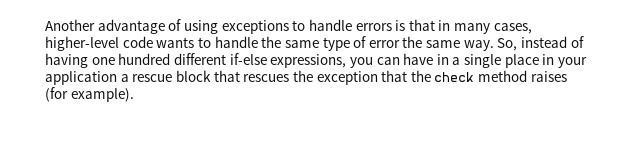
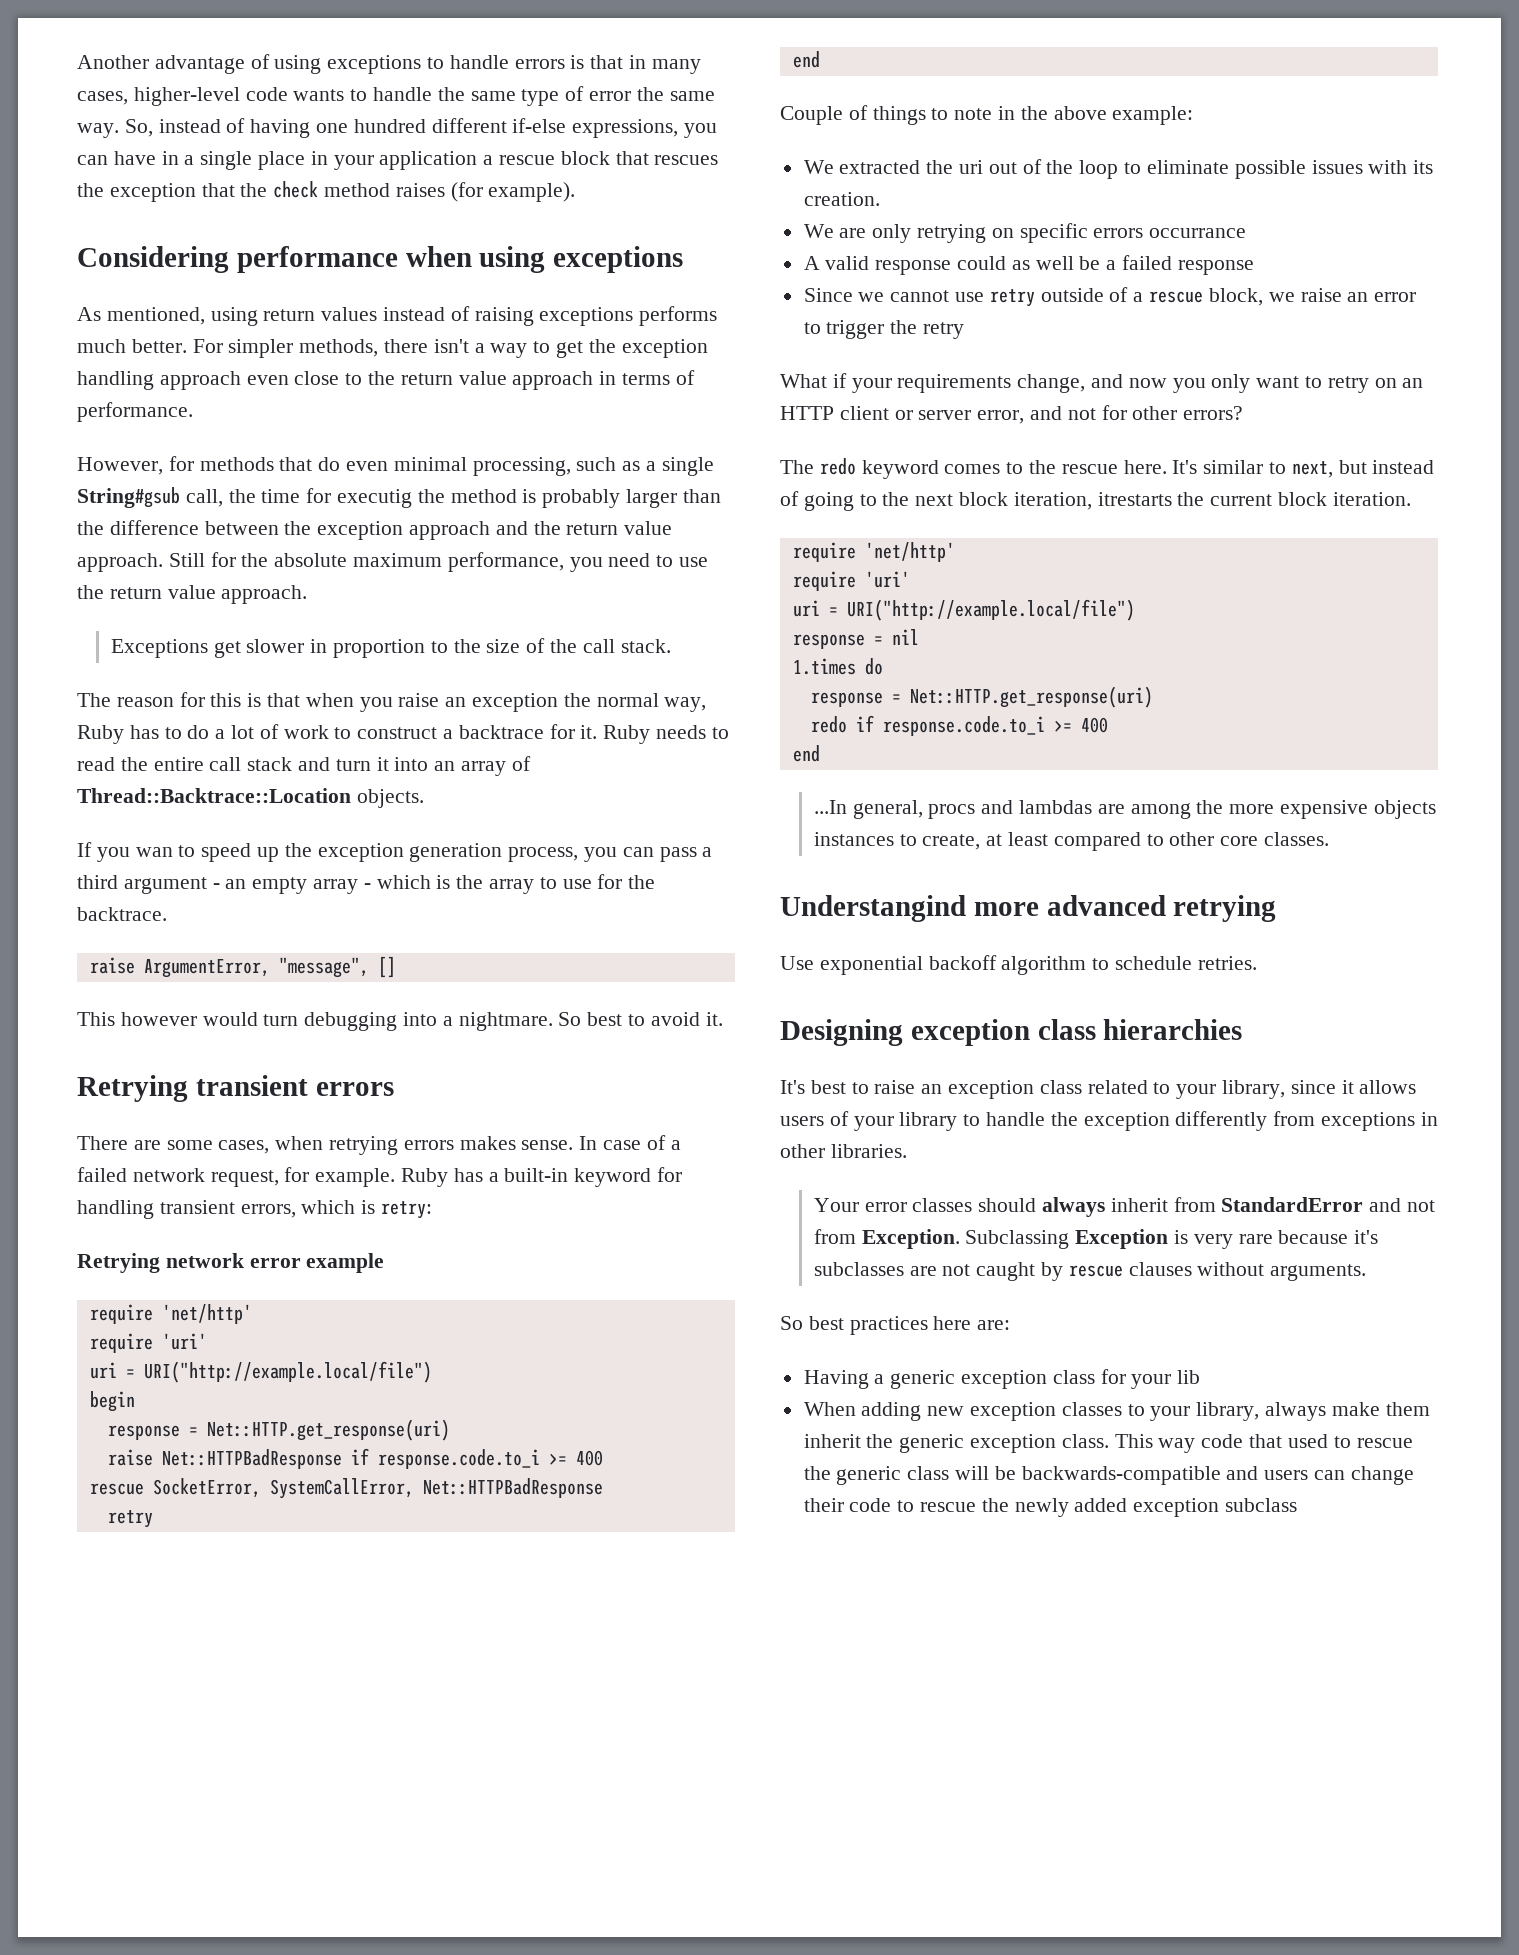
(134, 95) none -> [77,246,684,273] [77,306,718,326] [77,339,708,358] [77,370,695,390] [77,402,193,422] [77,456,714,476] [77,487,721,508] [77,520,673,540] [77,552,709,572] [77,585,308,604] [110,638,671,658] [77,692,707,712] [77,724,729,744] [77,756,531,776] [77,788,424,808] [77,842,713,862] [77,874,656,894] [77,907,167,921] [89,956,396,978] [77,1012,723,1031] [77,1075,394,1102] [77,1135,681,1155] [77,1167,683,1187] [77,1200,433,1219] [77,1253,385,1273] [89,1304,252,1324] [89,1333,207,1353] [89,1361,432,1383] [89,1391,135,1412] [107,1419,450,1441] [107,1448,603,1469] [89,1478,603,1499] [107,1510,153,1528] [792,51,820,68] [780,105,1194,125] [803,159,1434,179] [803,192,880,206] [803,223,1247,243] [803,255,1254,275] [803,287,1417,307] [803,320,965,339] [780,373,1424,393] [780,405,1244,424] [780,458,1435,479] [780,491,1411,511] [792,542,955,562] [792,571,910,591] [792,599,1135,621] [792,629,919,649] [792,658,883,675] [810,686,1153,708] [810,715,1108,736] [792,745,820,762] [813,800,1436,819] [813,832,1330,851] [780,895,1277,922] [780,955,1257,975] [780,1019,1243,1046] [780,1080,1417,1099] [780,1111,1438,1131] [780,1144,907,1158] [813,1197,1436,1217] [813,1229,1379,1249] [813,1262,1367,1281] [780,1316,1011,1335] [803,1369,1201,1389] [803,1402,1430,1421] [803,1434,1413,1453] [803,1466,1414,1485] [803,1498,1298,1517] // Considering performance when using exceptions // As mentioned, using return values instead of raising exceptions performs much better. For simpler methods, there isn't a way to get the exception handling approach even close to the return value approach in terms of performance. // However, for methods that do even minimal processing, such as a single String#gsub call, the time for executig the method is probably larger than the difference between the exception approach and the return value approach. Still for the absolute maximum performance, you need to use the return value approach. // Exceptions get slower in proportion to the size of the call stack. // The reason for this is that when you raise an exception the normal way, Ruby has to do a lot of work to construct a backtrace for it. Ruby needs to read the entire call stack and turn it into an array of Thread::Backtrace::Location objects. // If you wan to speed up the exception generation process, you can pass a third argument - an empty array - which is the array to use for the backtrace. // raise ArgumentError, "message", [] // This however would turn debugging into a nightmare. So best to avoid it. // Retrying transient errors // There are some cases, when retrying errors makes sense. In case of a failed network request, for example. Ruby has a built-in keyword for handling transient errors, which is retry: // Retrying network error example // require 'net/http' // require 'uri' // uri = URI("http://example.local/file") // begin // response = Net::HTTP.get_response(uri) // raise Net::HTTPBadResponse if response.code.to_i >= 400 // rescue SocketError, SystemCallError, Net::HTTPBadResponse // retry // end // Couple of things to note in the above example: // We extracted the uri out of the loop to eliminate possible issues with its creation. // We are only retrying on specific errors occurrance // A valid response could as well be a failed response // Since we cannot use retry outside of a rescue block, we raise an error to trigger the retry // What if your requirements change, and now you only want to retry on an HTTP client or server error, and not for other errors? // The redo keyword comes to the rescue here. It's similar to next, but instead of going to the next block iteration, itrestarts the current block iteration. // require 'net/http' // require 'uri' // uri = URI("http://example.local/file") // response = nil // 1.times do // response = Net::HTTP.get_response(uri) // redo if response.code.to_i >= 400 // end // ...In general, procs and lambdas are among the more expensive objects instances to create, at least compared to other core classes. // Understangind more advanced retrying // Use exponential backoff algorithm to schedule retries. // Designing exception class hierarchies // It's best to raise an exception class related to your library, since it allows users of your library to handle the exception differently from exceptions in other libraries. // Your error classes should always inherit from StandardError and not from Exception. Subclassing Exception is very rare because it's subclasses are not caught by rescue clauses without arguments. // So best practices here are: // Having a generic exception class for your lib // When adding new exception classes to your library, always make them inherit the generic exception class. This way code that used to rescue the generic class will be backwards-compatible and users can change their code to rescue the newly added exception subclass

